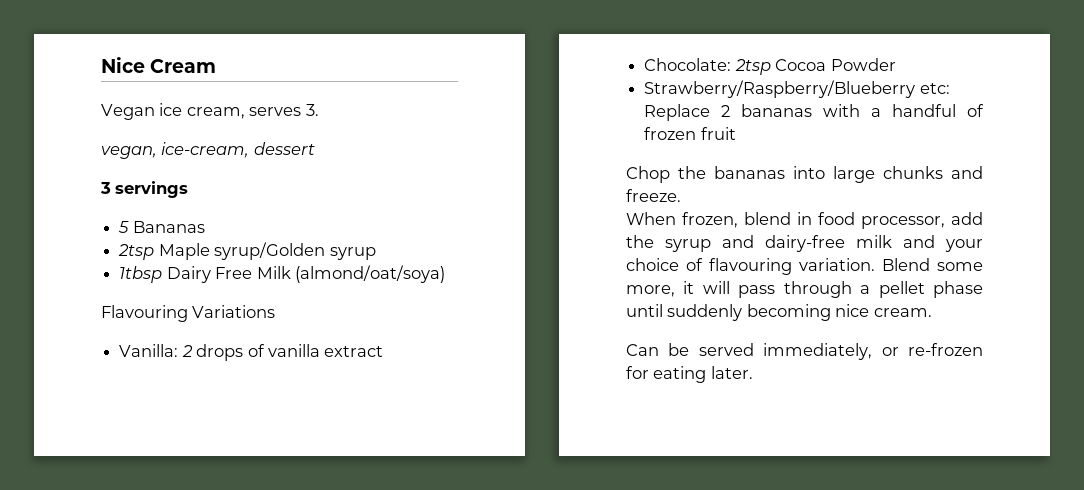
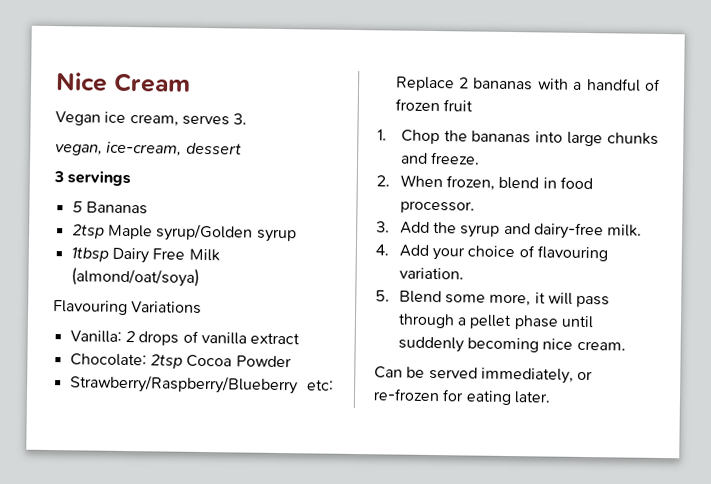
(736, 133) none -> [377,129,387,141] 1.
(681, 195) none -> [376,175,390,187] 2.
[861,212,983,229] processor, add -> [399,200,475,214] [376,221,430,234] processor. // 3. Add
[856,235,935,248] milk and -> [607,224,643,237] [375,244,429,257] milk. // 4. Add
(875, 264) none -> [375,290,390,302] // 5.

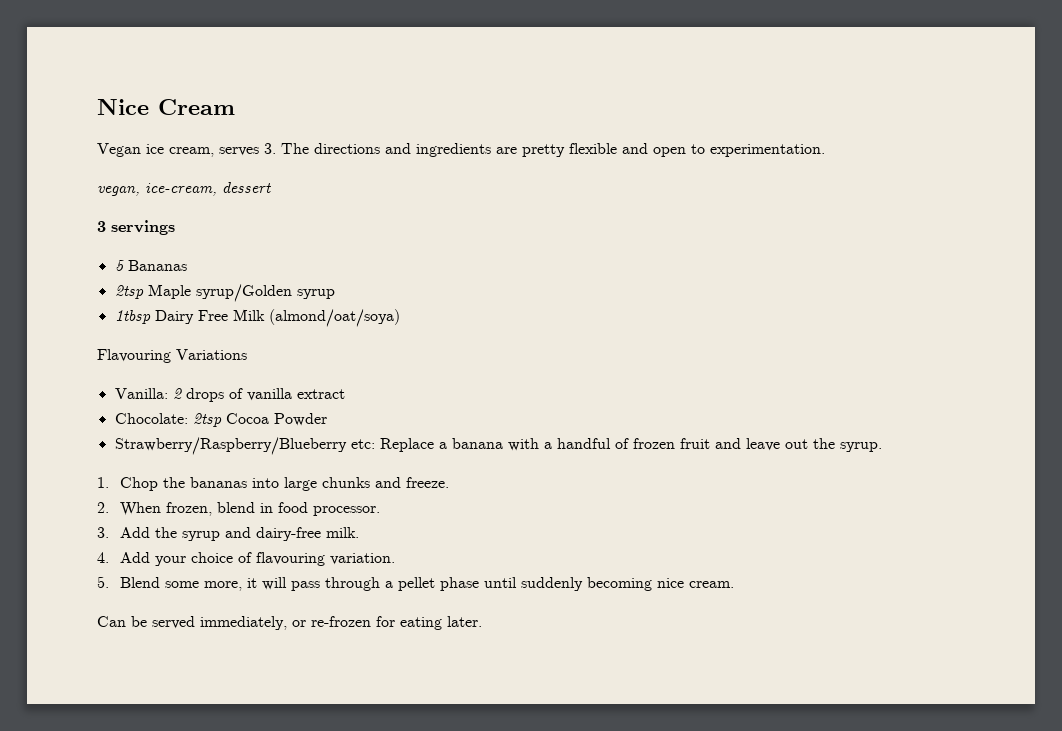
(248, 119) none -> [281,143,825,157] The directions and ingredients are pretty flexible and open to experimentation.
[459,77,534,91] 2 bananas -> [438,438,503,449] a banana
(473, 105) none -> [714,438,882,452] and leave out the syrup.

